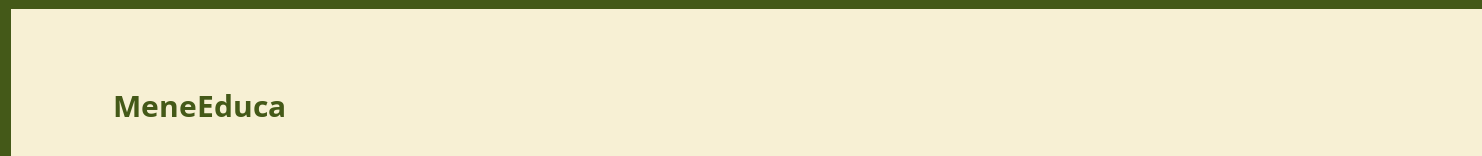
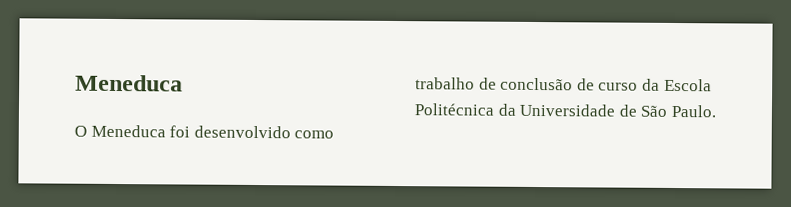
[113,94,286,117] MeneEduca -> [75,74,183,92] [74,124,335,139] [415,77,712,92] [414,103,716,118] Meneduca // O Meneduca foi desenvolvido como trabalho de conclusão de curso da Escola Politécnica da Universidade de São Paulo.

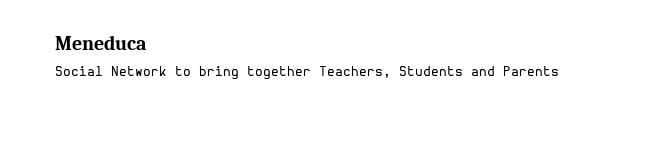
[74,124,335,139] [415,77,712,92] [414,103,716,118] O Meneduca foi desenvolvido como trabalho de conclusão de curso da Escola Politécnica da Universidade de São Paulo. -> [55,66,559,80] Social Network to bring together Teachers, Students and Parents

